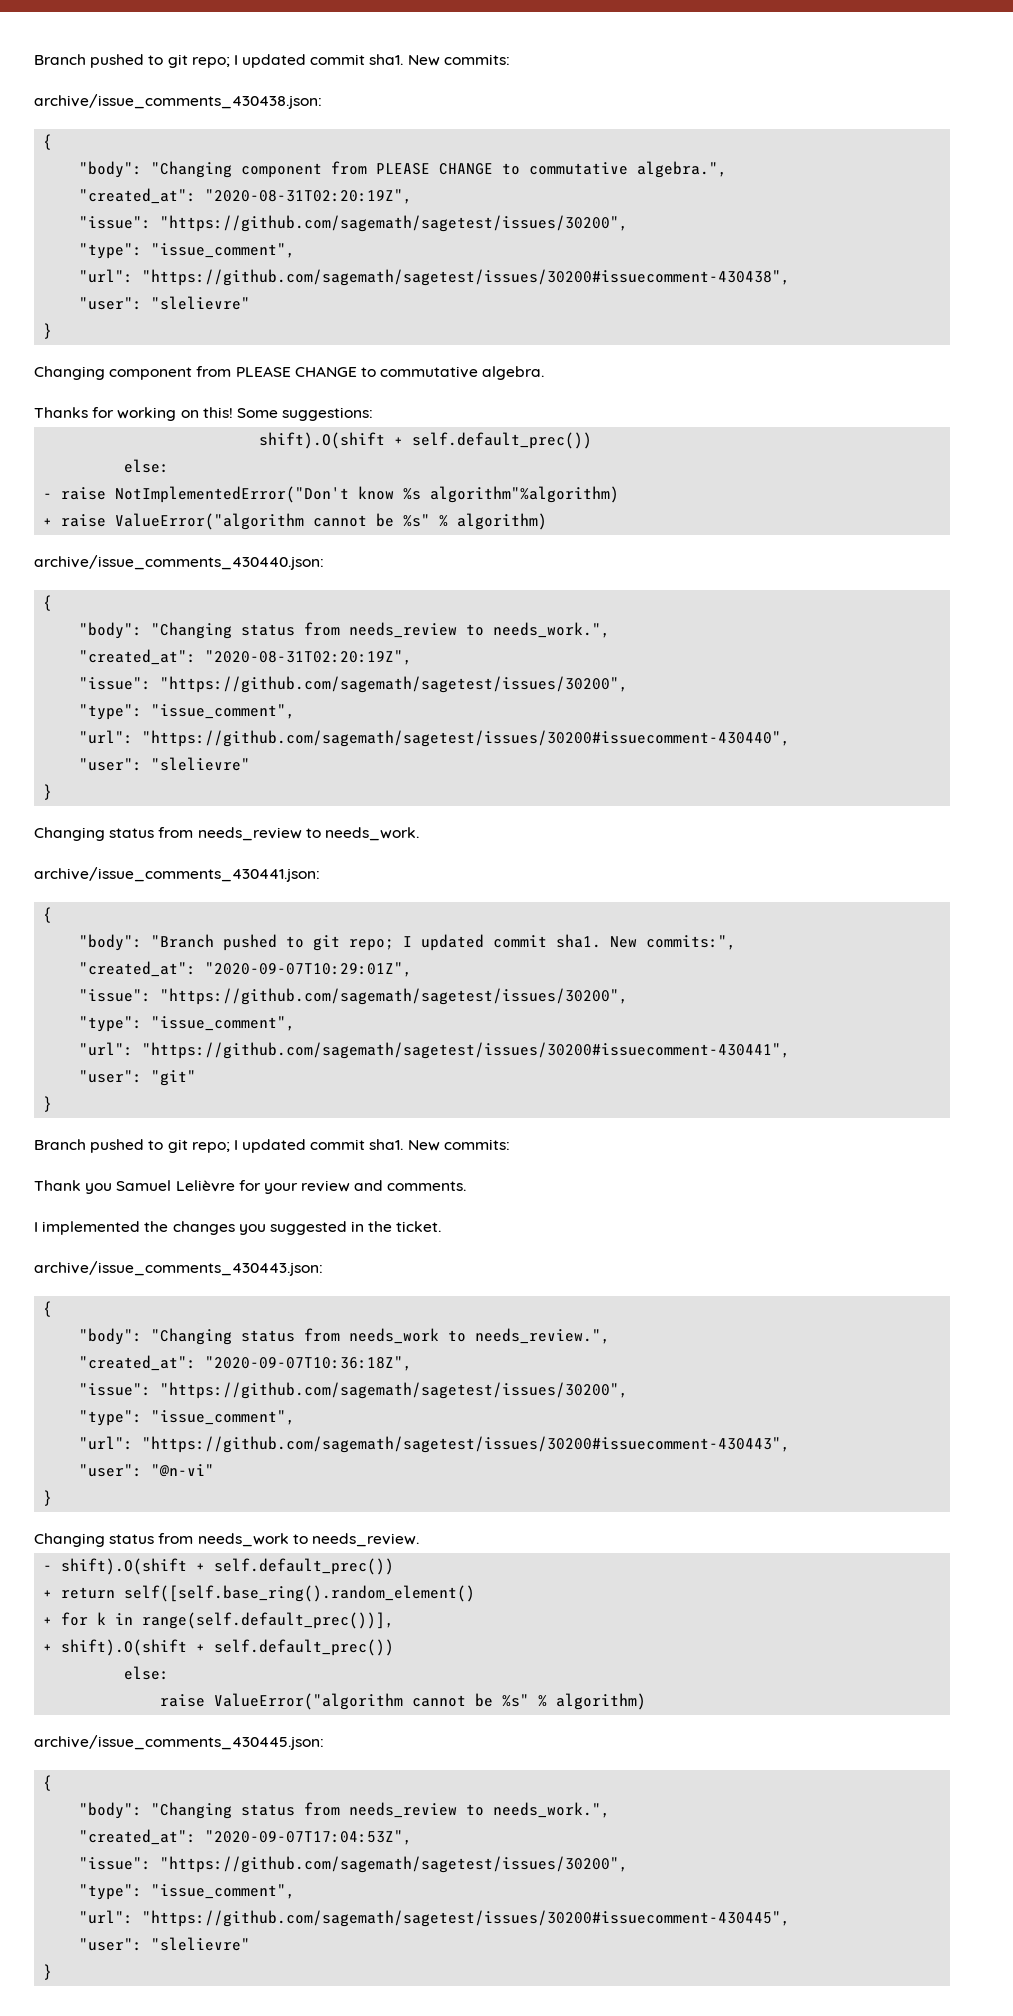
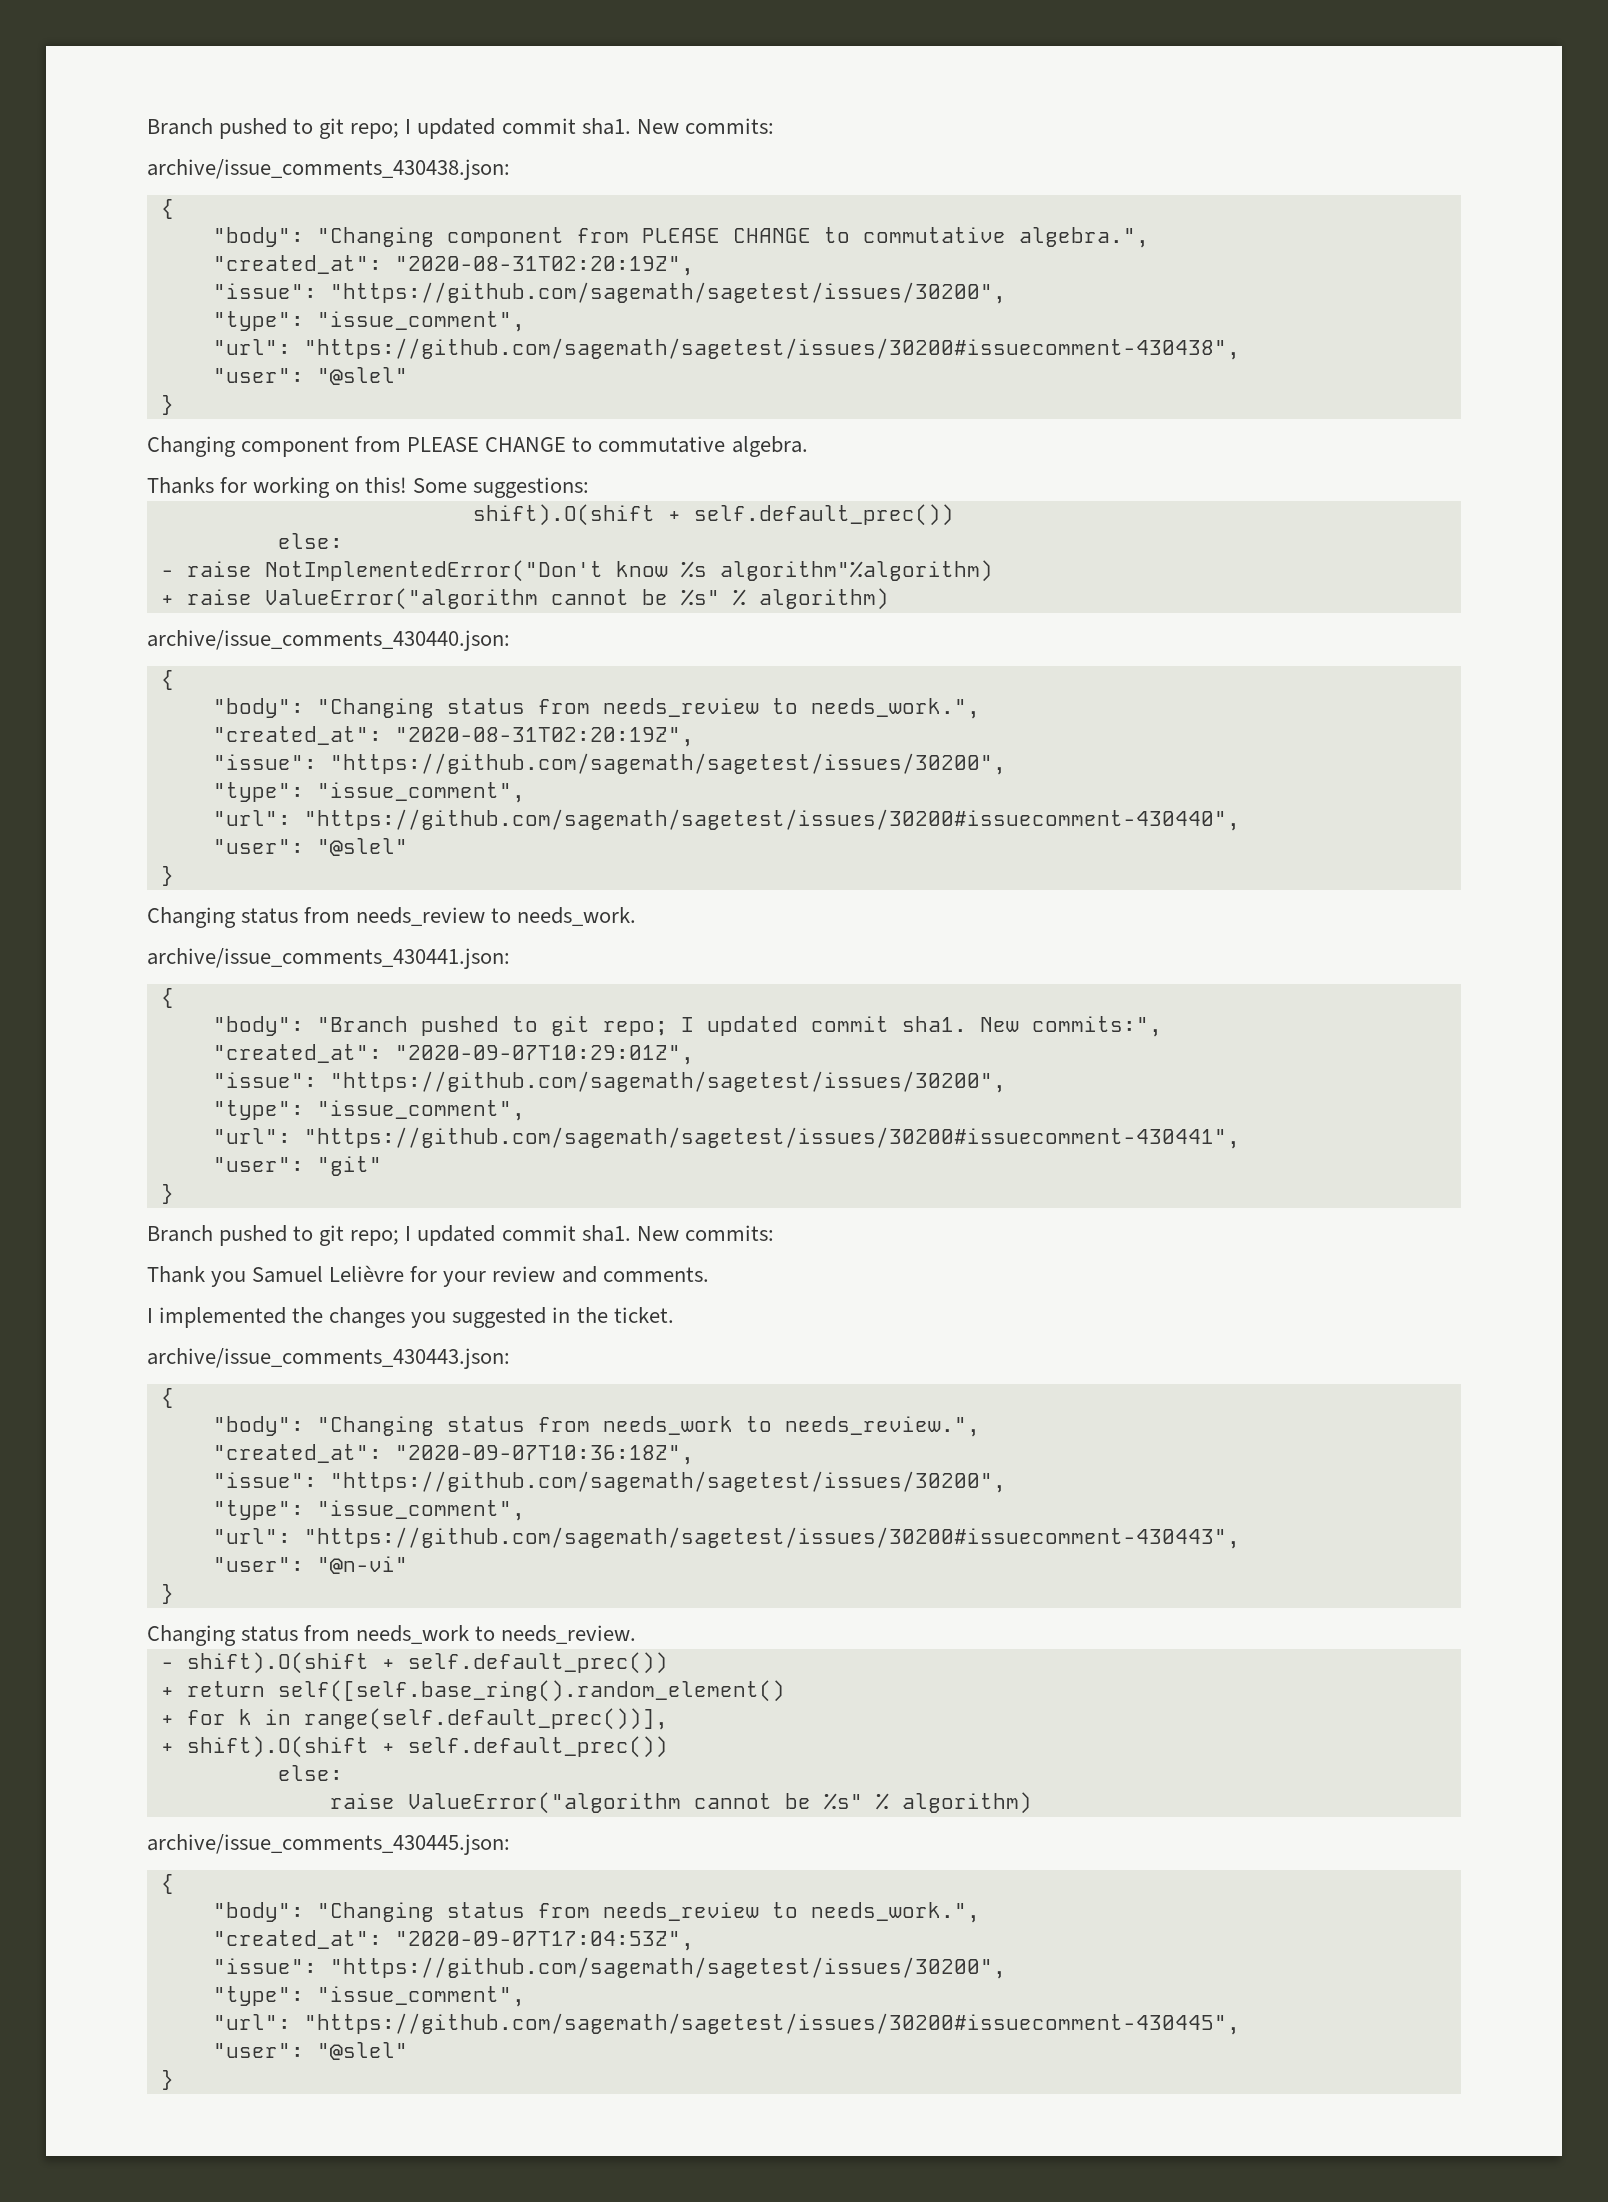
[151,296,251,310] "slelievre" -> [316,367,408,385] "@slel"
[151,757,251,771] "slelievre" -> [316,838,408,856] "@slel"
[151,1937,251,1951] "slelievre" -> [316,2042,408,2060] "@slel"

